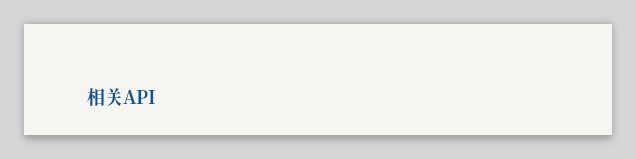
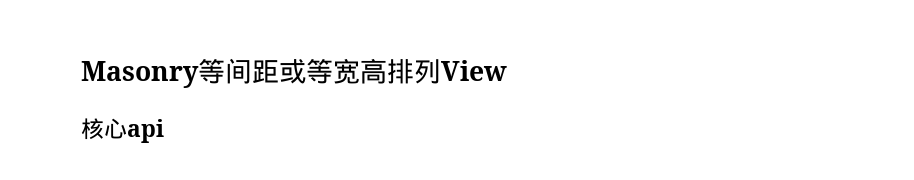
[87,88,156,107] 相关API -> [81,58,507,88] [81,118,164,143] Masonry等间距或等宽高排列View // 核心api

